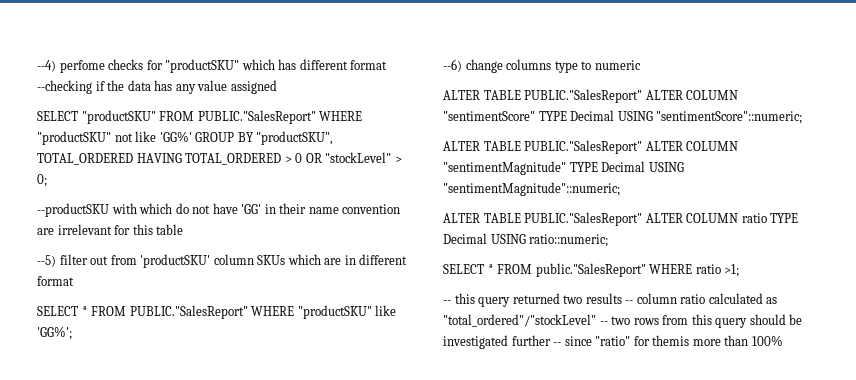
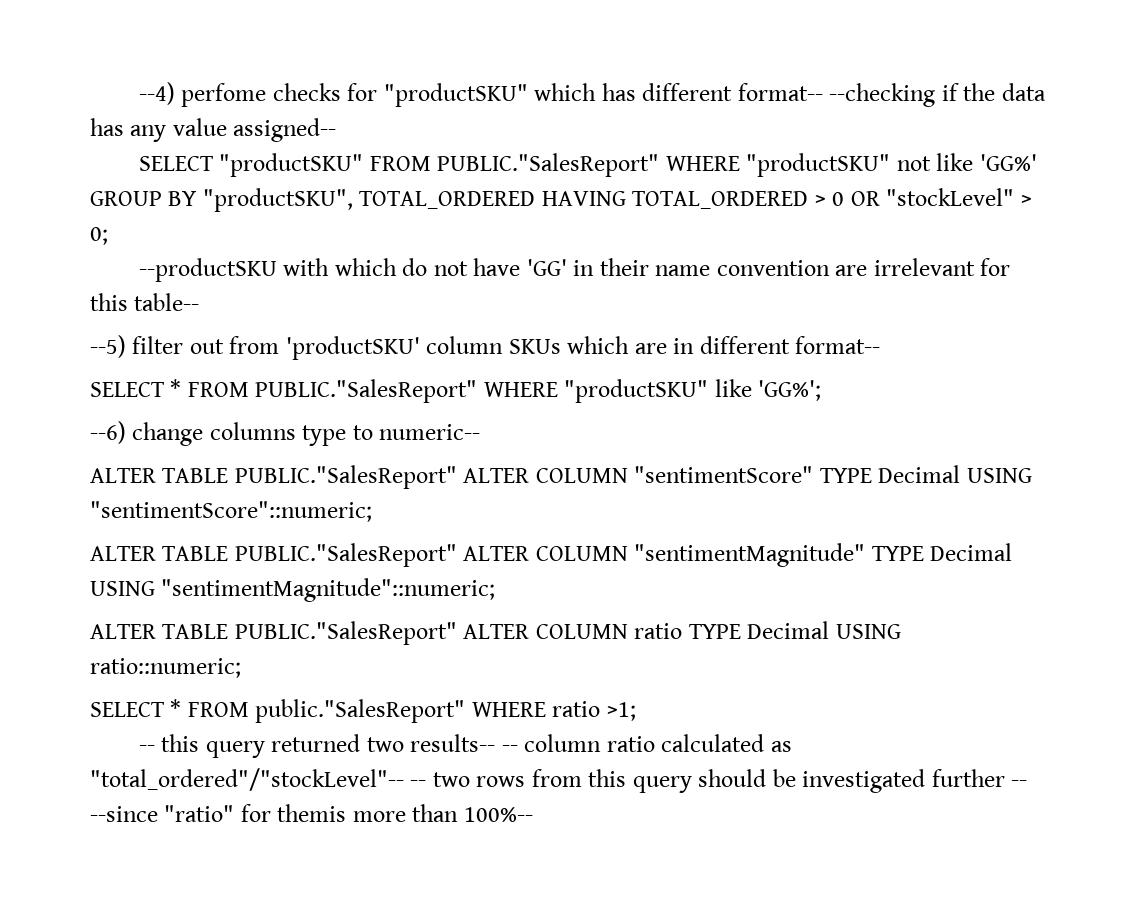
[350,60,388,70] format -> [737,83,823,101] format--
[230,80,277,94] assigned -> [233,118,337,142] assigned--
[156,224,184,235] table -> [134,293,200,311] table--
[37,276,74,286] format -> [795,336,881,354] format--
[594,60,641,70] numeric -> [379,424,481,440] numeric--
[585,293,622,304] results -> [410,734,496,752] results--
[443,314,596,327] "total_ordered"/"stockLevel" -> [90,768,404,791] "total_ordered"/"stockLevel"--
[564,336,592,346] since -> [90,806,158,822] --since
[751,335,783,346] 100% -> [463,807,533,822] 100%--

